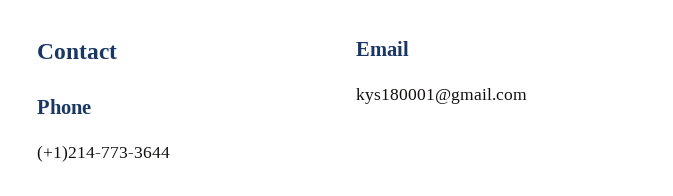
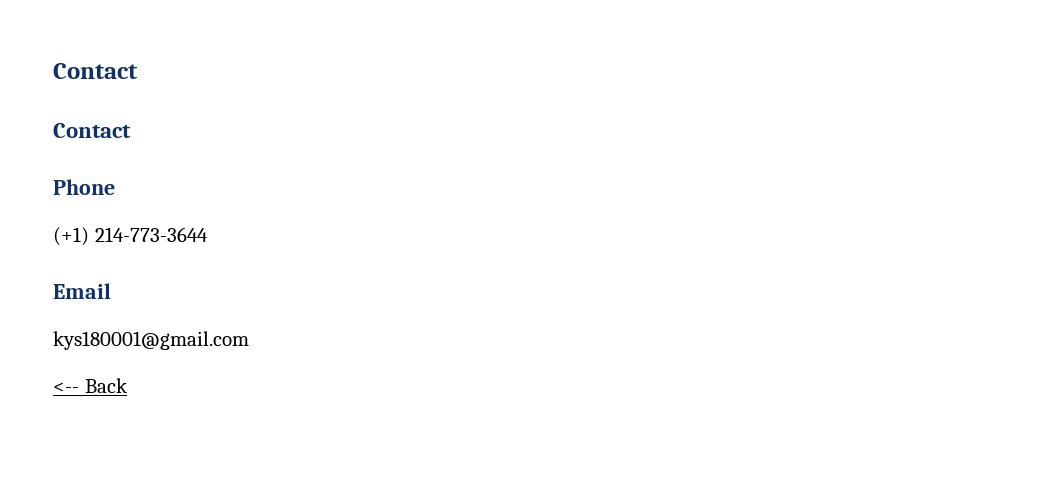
[37,44,117,59] Contact -> [53,63,138,79] [53,123,131,138] Contact // Contact
[37,145,170,162] (+1)214-773-3644 -> [53,227,208,246] (+1) 214-773-3644
(527, 96) none -> [53,378,128,393] // <-- Back

